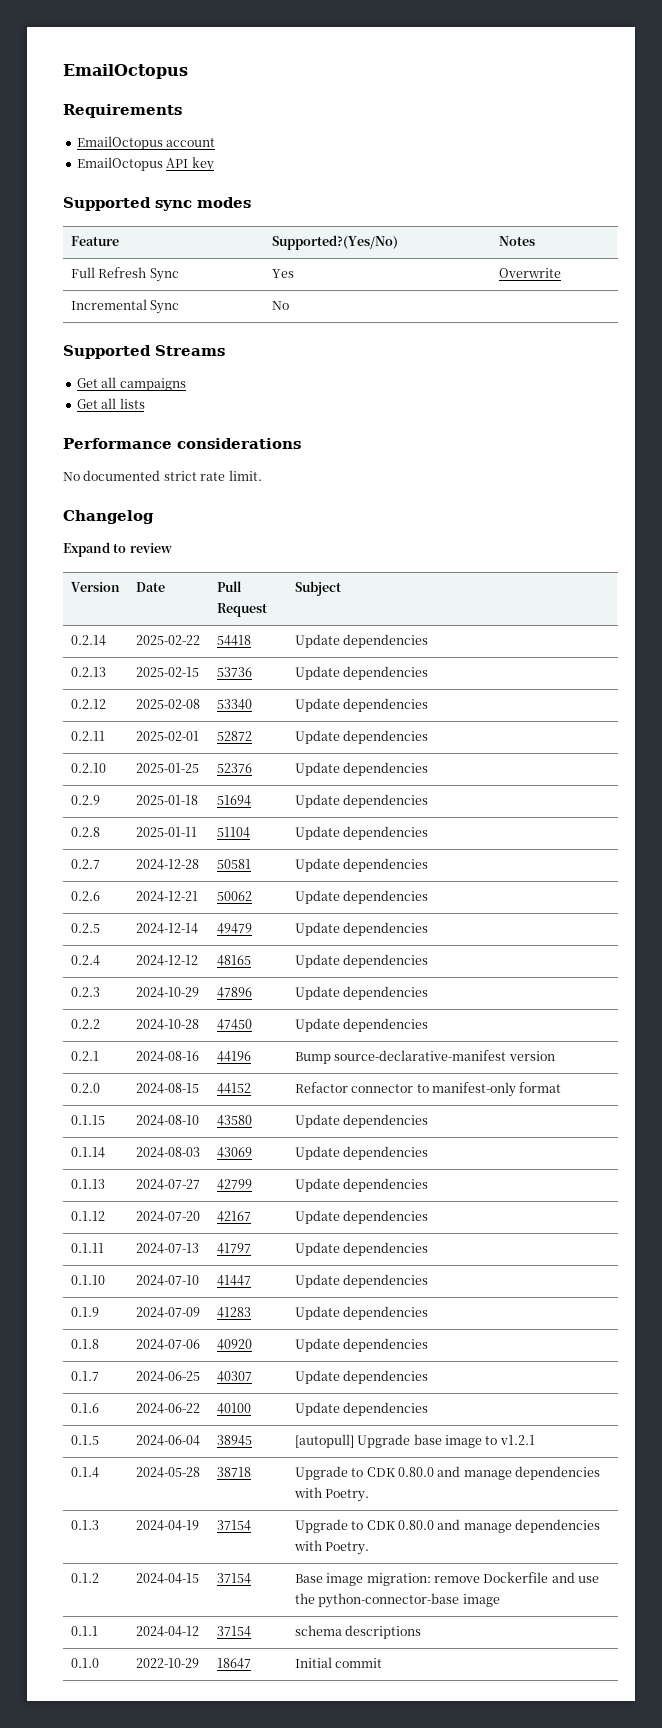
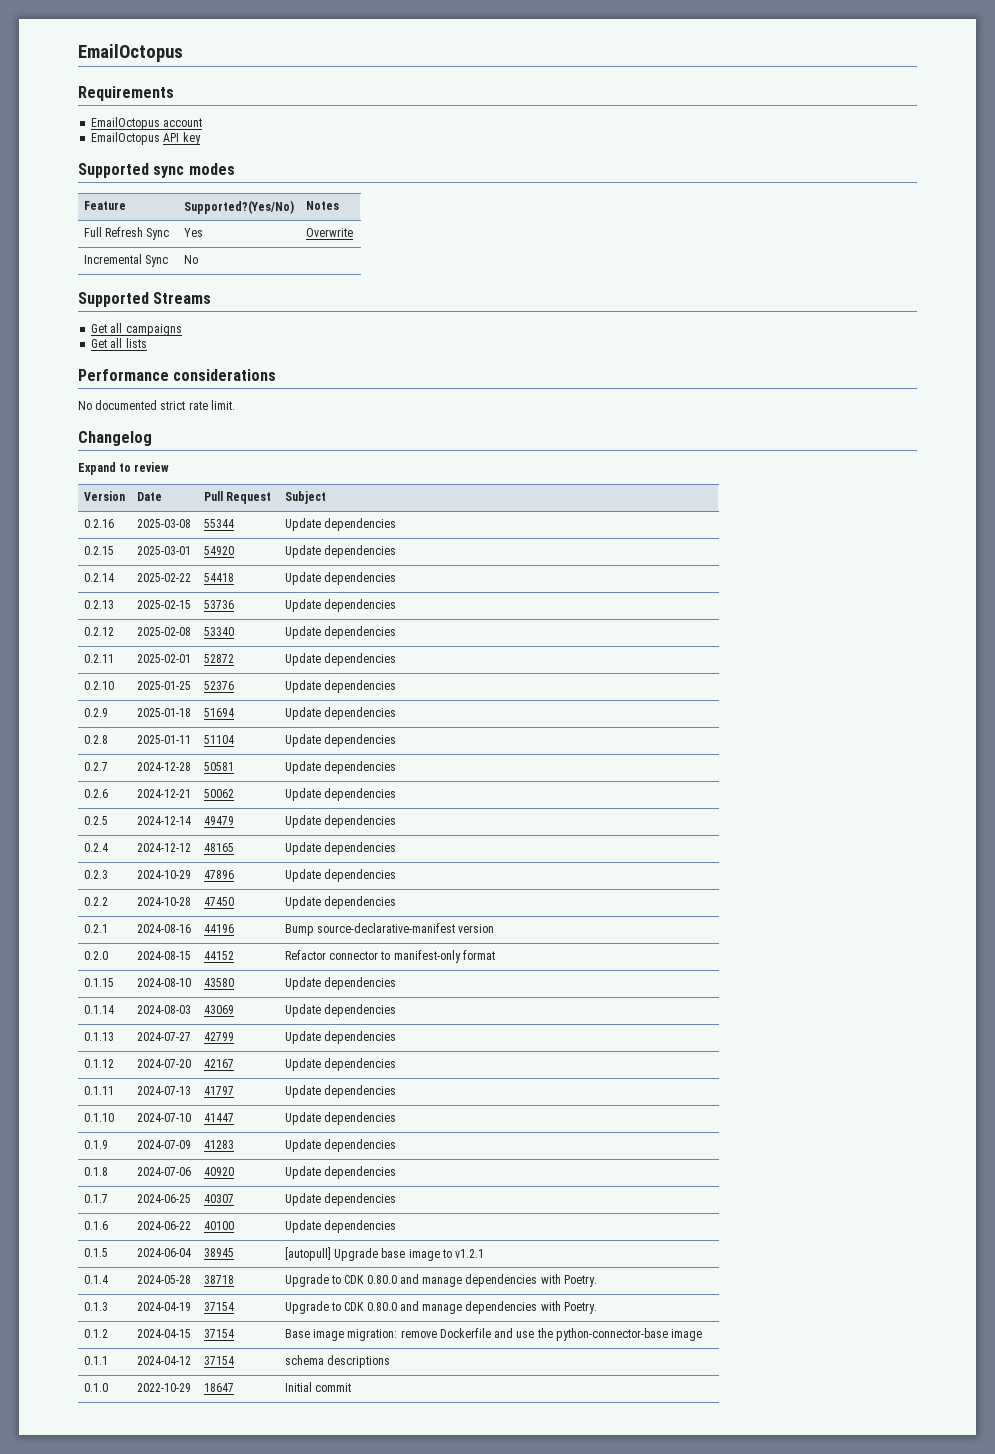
(341, 588) none -> [83,519,114,528] [136,519,191,528] [203,519,234,528] [284,518,397,531] [83,546,114,555] [136,546,191,555] [203,546,234,555] [284,545,397,558] // 0.2.16 | 2025-03-08 | 55344 | Update dependencies // 0.2.15 | 2025-03-01 | 54920 | Update dependencies

